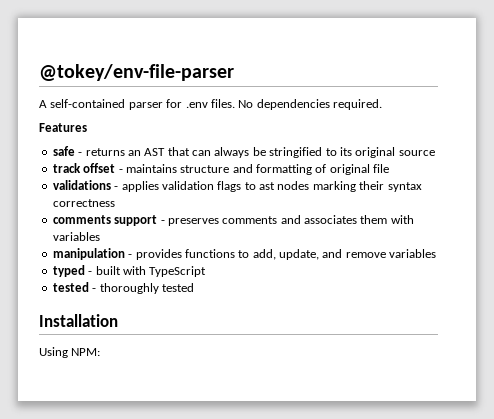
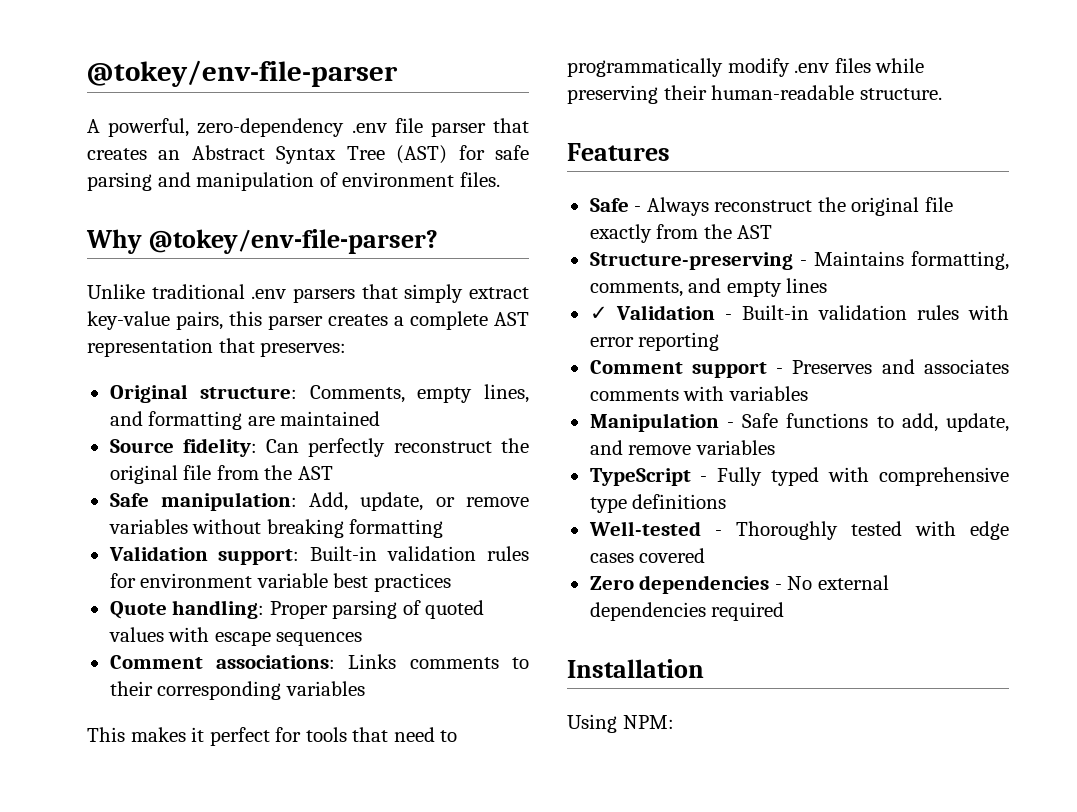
[50,99,382,110] [39,123,87,132] [52,146,435,158] [52,163,390,175] [52,180,422,192] [52,199,115,207] [52,215,278,226] self-contained parser for .env files. No dependencies required. // Features // safe - returns an AST that can always be stringified to its original source // track offset - maintains structure and formatting of original file // validations - applies validation flags to ast nodes marking their syntax correctness // comments support - preserves comments -> [108,118,530,137] [87,145,529,164] [87,172,500,191] [86,229,438,254] [87,284,529,303] [87,311,529,330] [87,338,347,357] [109,384,529,403] [109,411,381,430] [109,438,529,457] [109,465,333,484] [109,492,529,511] [108,519,444,538] [108,546,529,565] [109,573,451,592] [109,600,485,619] [108,627,363,646] [109,654,529,669] [109,681,365,700] [87,727,458,746] [567,58,925,77] [567,85,942,104] [567,143,670,161] [589,197,953,216] [589,224,773,243] [589,251,1009,270] [589,278,828,297] [589,305,1009,320] [589,332,720,351] [589,360,873,378] powerful, zero-dependency .env file parser that creates an Abstract Syntax Tree (AST) for safe parsing and manipulation of environment files. // Why @tokey/env-file-parser? // Unlike traditional .env parsers that simply extract key-value pairs, this parser creates a complete AST representation that preserves: // Original structure: Comments, empty lines, and formatting are maintained // Source fidelity: Can perfectly reconstruct the original file from the AST // Safe manipulation: Add, update, or remove variables without breaking formatting // Validation support: Built-in validation rules for environment variable best practices // Quote handling: Proper parsing of quoted values with escape sequences // Comment associations: Links comments to their corresponding variables // This makes it perfect for tools that need to programmatically modify .env files while preserving their human-readable structure. // Features // Safe - Always reconstruct the original file exactly from the AST // Structure-preserving - Maintains formatting, comments, and empty lines // ✓ Validation - Built-in validation rules with error reporting // Comment support - Preserves
[360,215,388,224] them -> [589,389,679,401] comments
[52,248,182,260] manipulation - provides -> [589,413,779,432] Manipulation - Safe
[52,265,207,277] [52,282,194,294] typed - built with TypeScript // tested - thoroughly tested -> [589,467,1009,486] [589,494,727,513] [588,521,1009,540] [589,548,706,563] [589,575,889,594] [589,602,785,621] TypeScript - Fully typed with comprehensive type definitions // Well-tested - Thoroughly tested with edge cases covered // Zero dependencies - No external dependencies required

